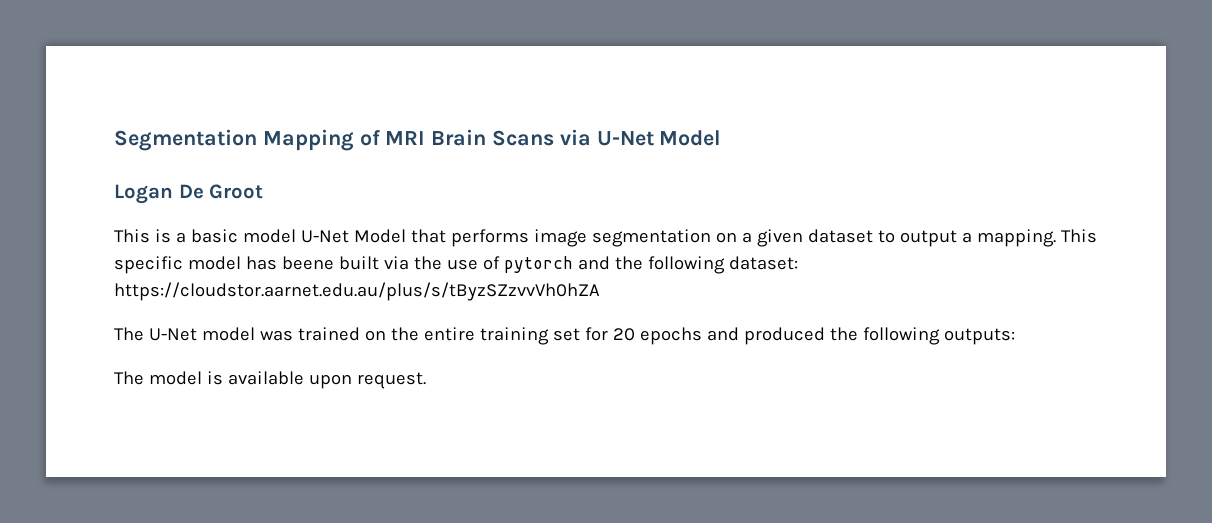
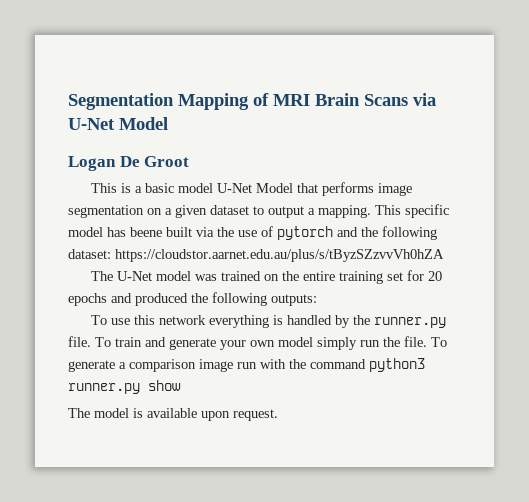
(1015, 336) none -> [90,315,446,328] [68,336,447,350] [68,358,425,372] [68,380,181,394] // To use this network everything is handled by the runner.py file. To train and generate your own model simply run the file. To generate a comparison image run with the command python3 runner.py show

